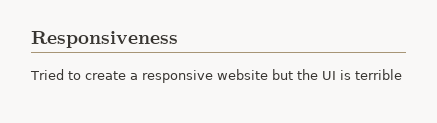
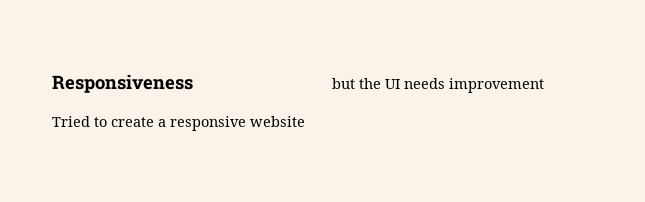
[339,69,402,80] is terrible -> [404,78,544,93] needs improvement

